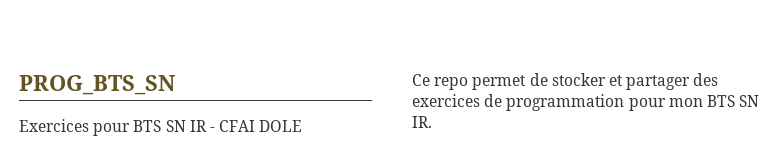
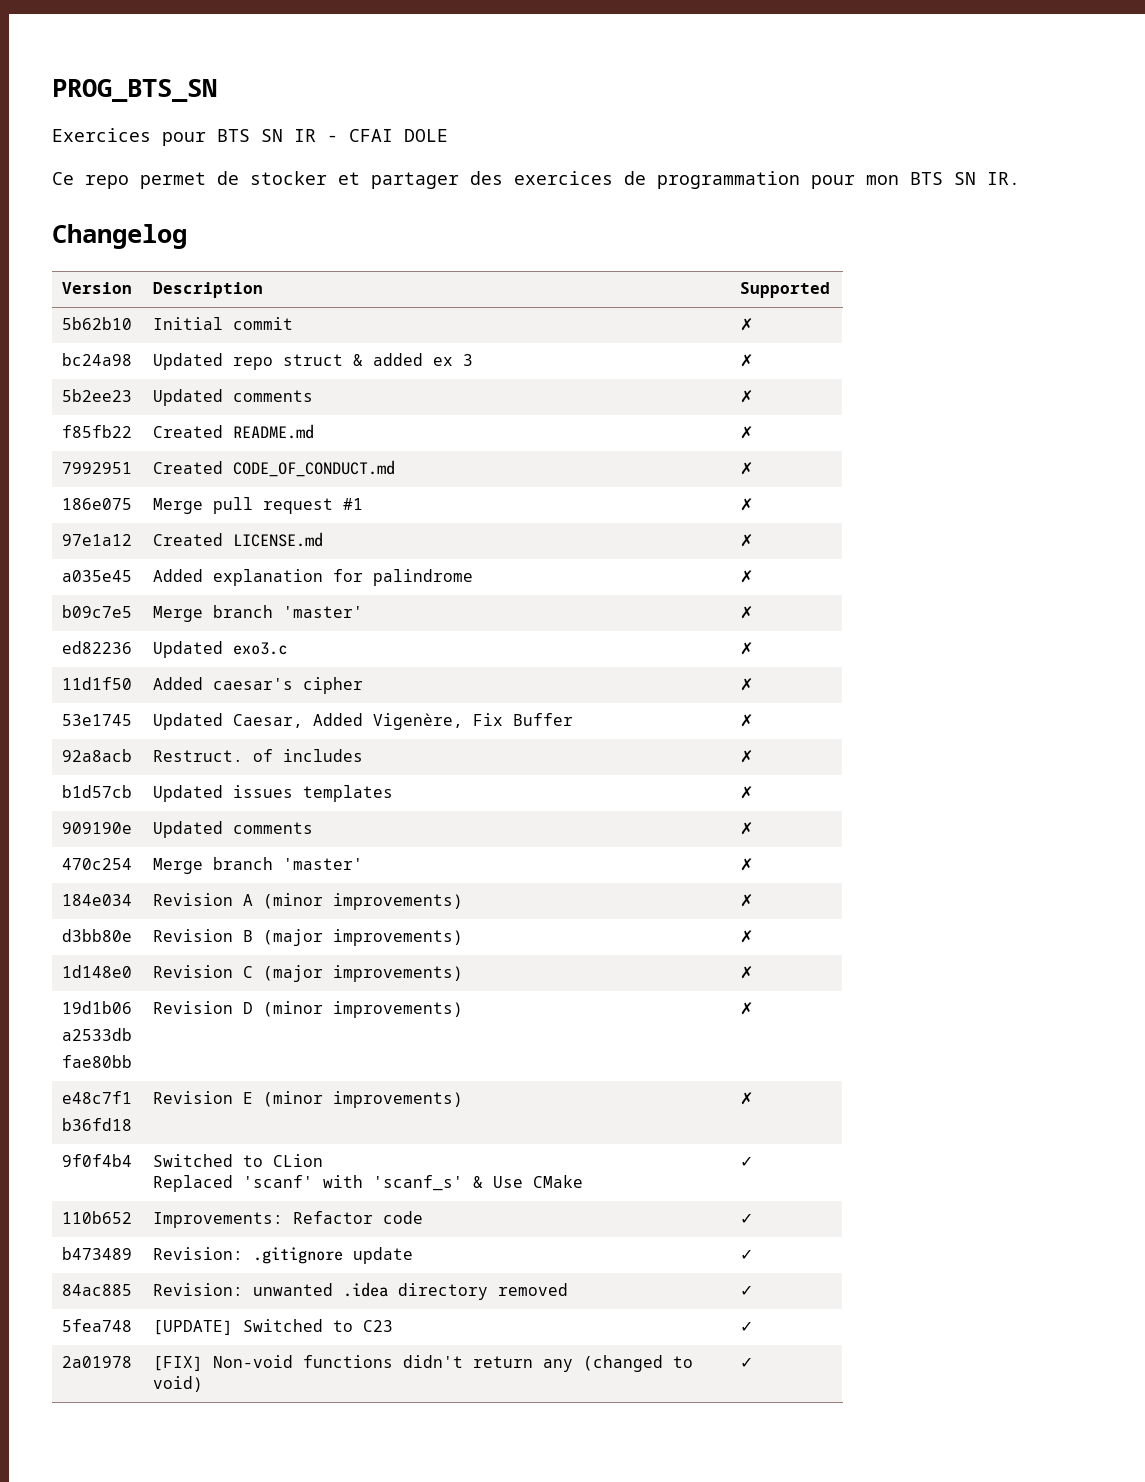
(432, 122) none -> [52,224,187,249] [62,282,133,294] [153,282,264,298] [740,282,831,298] [62,317,133,330] [153,317,294,330] [740,318,754,331] [62,353,133,366] [153,353,474,370] [740,354,754,367] [62,389,133,402] [153,389,314,406] [740,390,754,403] [62,425,133,438] [153,424,315,439] [740,426,754,439] [62,462,133,474] [153,460,396,477] [740,462,754,475] [62,498,133,510] [153,497,364,514] [740,498,754,511] [62,534,133,546] [153,532,324,547] [740,534,754,547] [62,570,133,582] [153,569,474,586] [740,570,754,583] [62,605,133,618] [153,605,364,622] [740,606,754,619] [62,641,133,654] [153,641,288,658] [740,642,754,655] [62,677,133,690] [153,677,364,694] [740,678,754,691] [62,714,133,726] [153,713,574,730] [740,714,754,727] [62,749,133,762] [153,749,364,762] [740,750,754,763] [62,785,133,798] [153,785,394,802] [740,786,754,799] [62,822,133,834] [153,821,314,838] [740,822,754,835] [62,858,133,870] [153,857,364,874] [740,858,754,871] [62,894,133,906] [153,893,464,910] [740,894,754,907] [62,929,133,942] [153,929,464,946] [740,930,754,943] [62,965,133,978] [153,965,464,982] [740,966,754,979] [62,1001,133,1014] [62,1028,133,1041] [62,1055,133,1068] [153,1001,464,1018] [740,1002,754,1015] [62,1091,133,1104] [62,1118,133,1131] [153,1091,464,1108] [740,1092,754,1105] [62,1154,133,1167] [153,1154,324,1167] [153,1175,584,1192] [740,1156,754,1167] [62,1211,133,1224] [153,1211,424,1228] [740,1213,754,1224] [62,1247,133,1260] [153,1247,414,1264] [740,1249,754,1260] [62,1284,133,1296] [153,1282,569,1300] [740,1285,754,1296] [62,1319,133,1332] [153,1319,394,1335] [740,1321,754,1332] [62,1356,133,1368] [153,1355,694,1372] [153,1376,204,1392] [740,1357,754,1368] // Changelog // Version | Description | Supported // 5b62b10 | Initial commit | ✗ // bc24a98 | Updated repo struct & added ex 3 | ✗ // 5b2ee23 | Updated comments | ✗ // f85fb22 | Created README.md | ✗ // 7992951 | Created CODE_OF_CONDUCT.md | ✗ // 186e075 | Merge pull request #1 | ✗ // 97e1a12 | Created LICENSE.md | ✗ // a035e45 | Added explanation for palindrome | ✗ // b09c7e5 | Merge branch 'master' | ✗ // ed82236 | Updated exo3.c | ✗ // 11d1f50 | Added caesar's cipher | ✗ // 53e1745 | Updated Caesar, Added Vigenère, Fix Buffer | ✗ // 92a8acb | Restruct. of includes | ✗ // b1d57cb | Updated issues templates | ✗ // 909190e | Updated comments | ✗ // 470c254 | Merge branch 'master' | ✗ // 184e034 | Revision A (minor improvements) | ✗ // d3bb80e | Revision B (major improvements) | ✗ // 1d148e0 | Revision C (major improvements) | ✗ // 19d1b06 // a2533db // fae80bb | Revision D (minor improvements) | ✗ // e48c7f1 // b36fd18 | Revision E (minor improvements) | ✗ // 9f0f4b4 | Switched to CLion // Replaced 'scanf' with 'scanf_s' & Use CMake | ✓ // 110b652 | Improvements: Refactor code | ✓ // b473489 | Revision: .gitignore update | ✓ // 84ac885 | Revision: unwanted .idea directory removed | ✓ // 5fea748 | [UPDATE] Switched to C23 | ✓ // 2a01978 | [FIX] Non-void functions didn't return any (changed to void) | ✓

